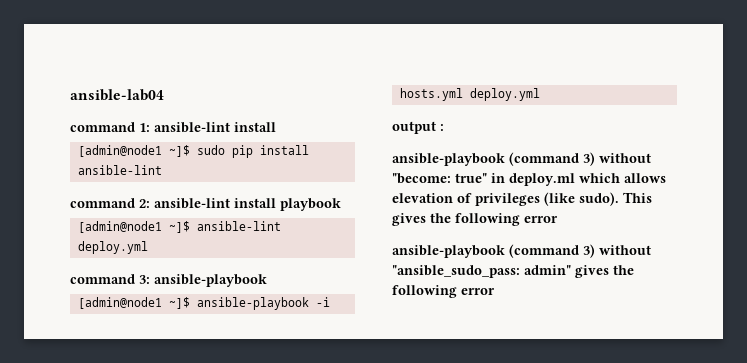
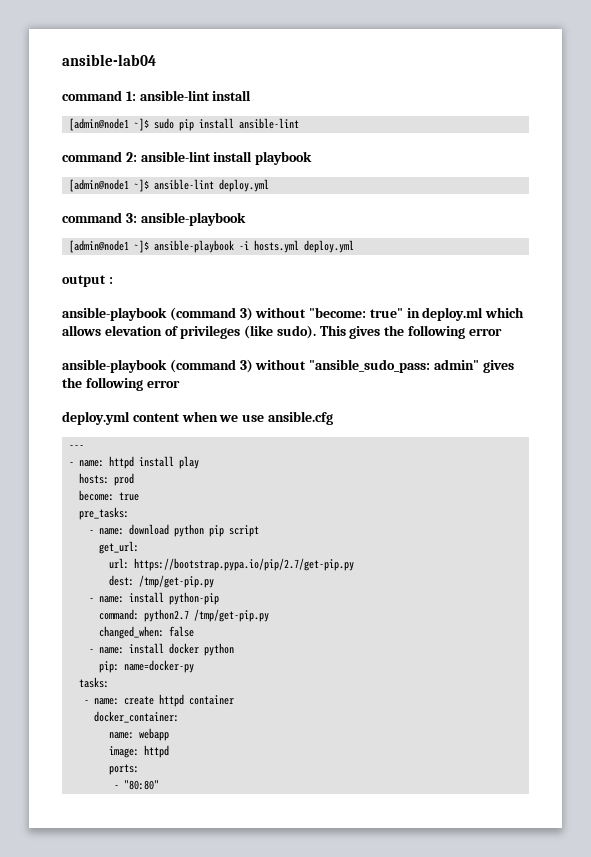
(495, 291) none -> [62,411,333,425] [69,445,85,449] [69,456,200,469] [79,473,135,486] [79,490,140,501] [79,507,130,520] [89,524,260,537] [99,541,140,554] [109,558,355,571] [109,575,215,588] [89,592,220,605] [99,609,270,622] [99,626,195,639] [89,643,235,656] [99,660,195,673] [79,677,110,688] [84,694,235,707] [94,711,180,723] [109,728,170,741] [109,745,170,758] [109,764,140,775] [114,780,160,790] // deploy.yml content when we use ansible.cfg // --- // - name: httpd install play // hosts: prod // become: true // pre_tasks: // - name: download python pip script // get_url: // url: https://bootstrap.pypa.io/pip/2.7/get-pip.py // dest: /tmp/get-pip.py // - name: install python-pip // command: python2.7 /tmp/get-pip.py // changed_when: false // - name: install docker python // pip: name=docker-py // tasks: // - name: create httpd container // docker_container: // name: webapp // image: httpd // ports: // - "80:80"

